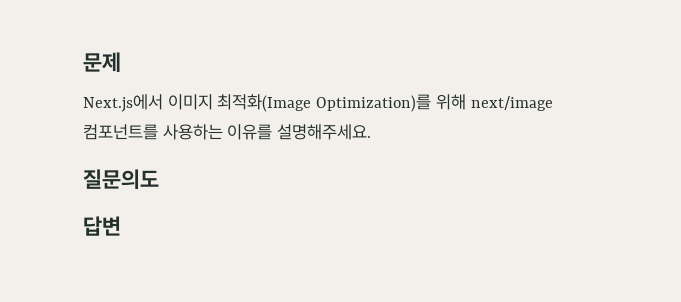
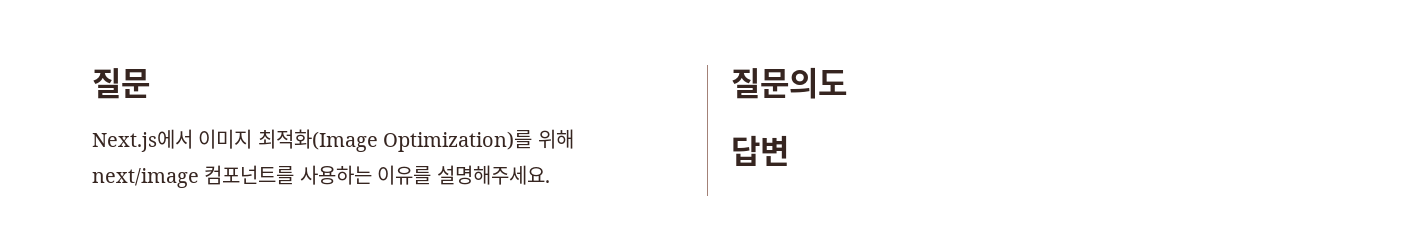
[83,52,121,72] 문제 -> [92,68,150,99] 질문

